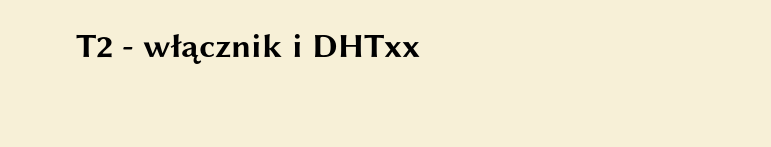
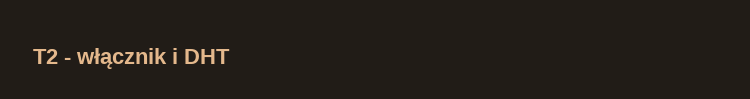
[311,34,420,58] DHTxx -> [184,49,230,64] DHT

